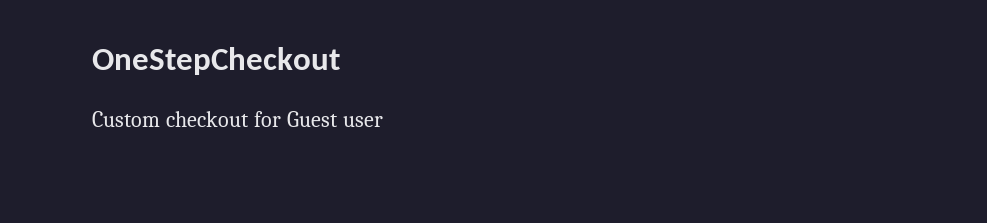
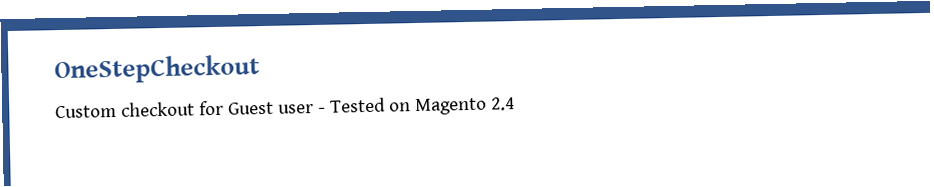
(383, 121) none -> [317,97,515,116] - Tested on Magento 2.4

